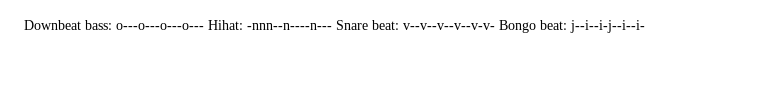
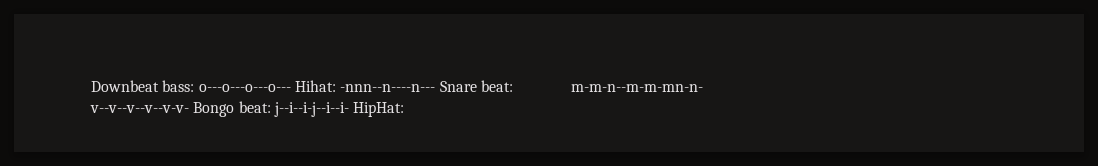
(645, 26) none -> [353,102,405,117] [571,84,703,92] HipHat: m-m-n--m-m-mn-n-

